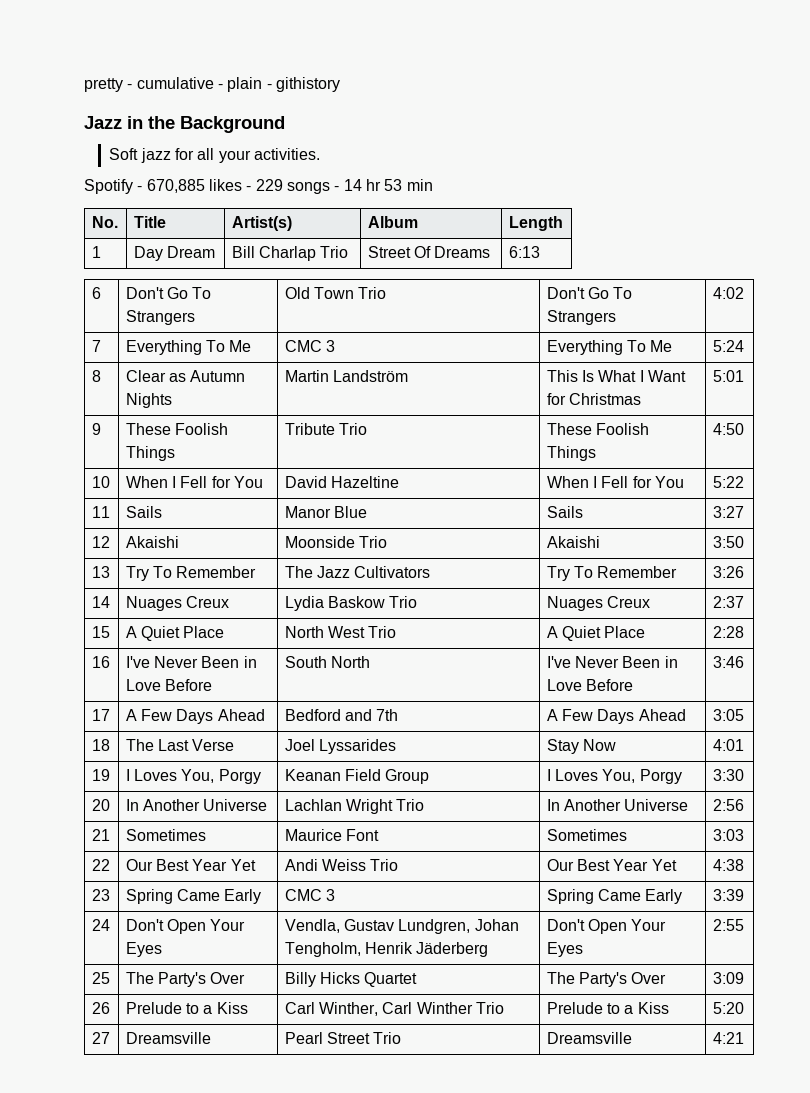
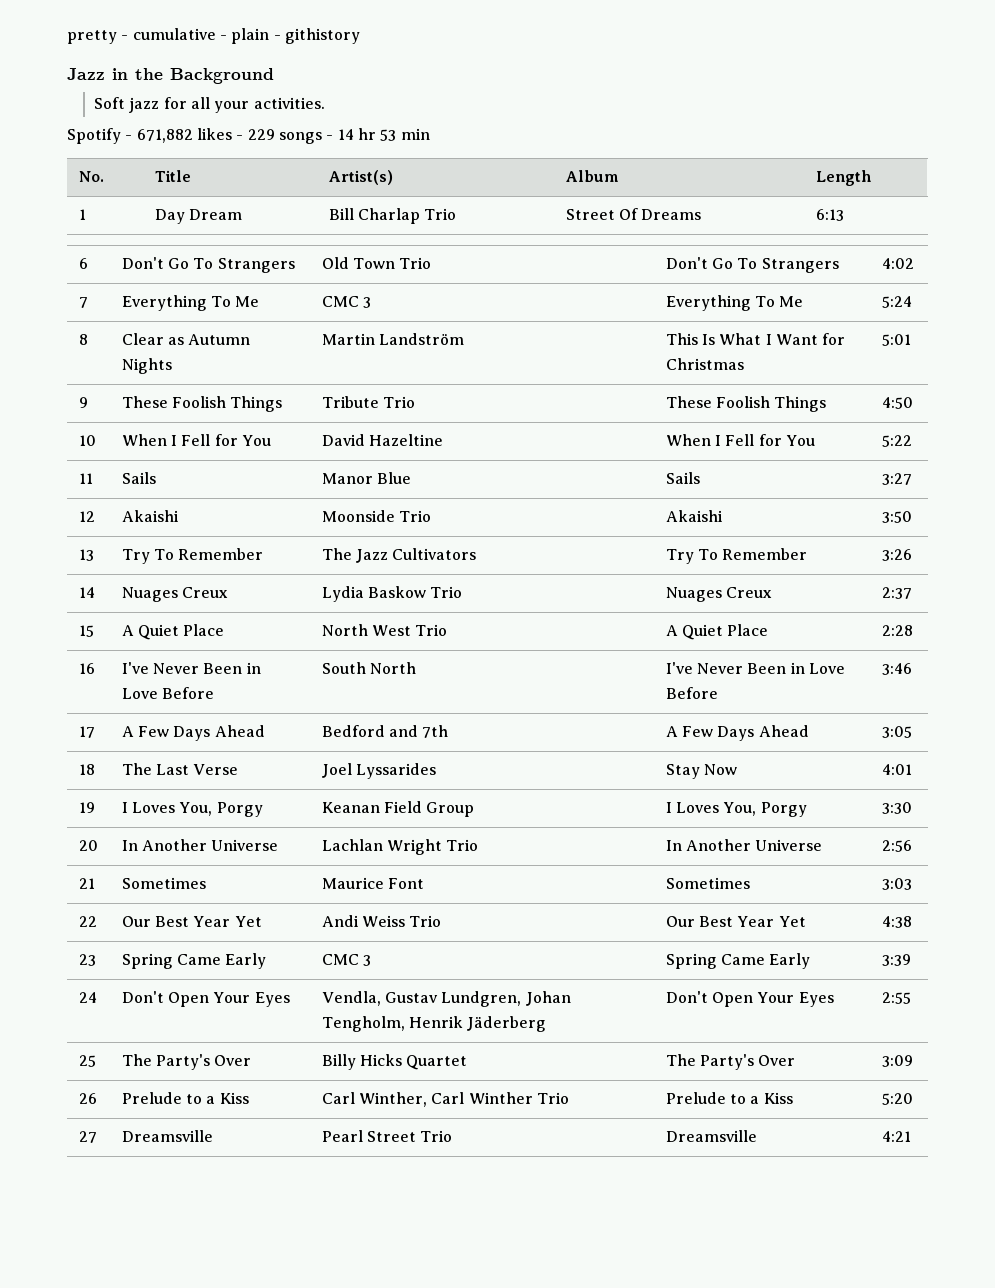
[146,179,205,193] 670,885 -> [136,129,193,143] 671,882

